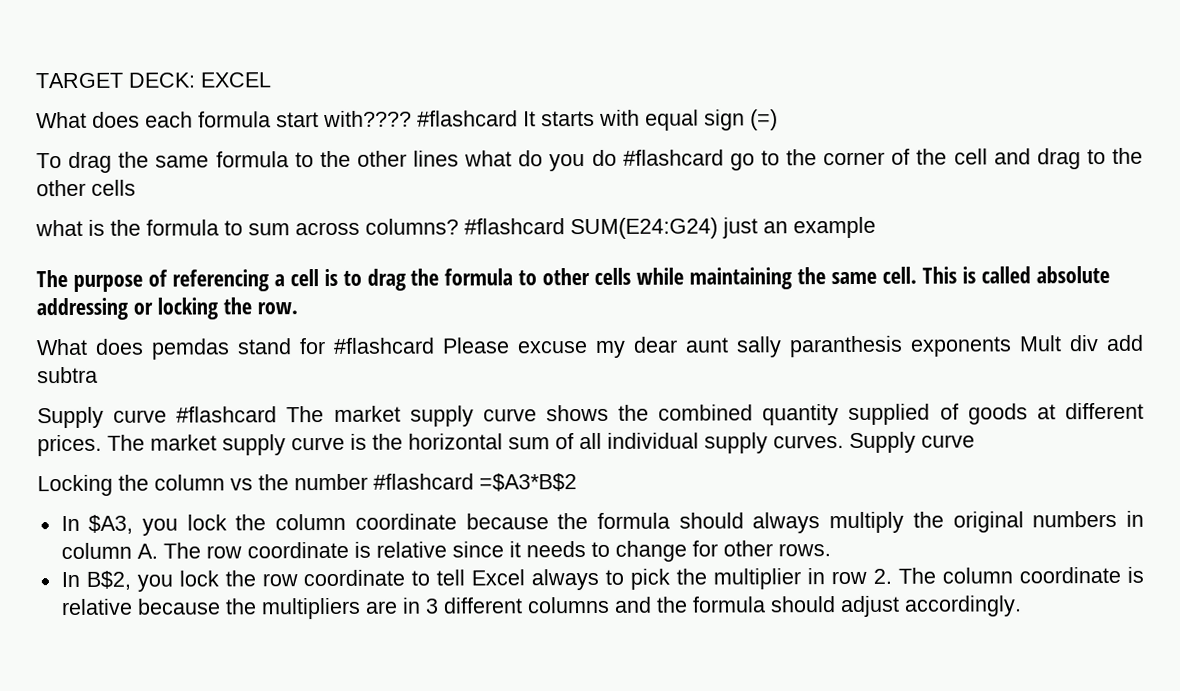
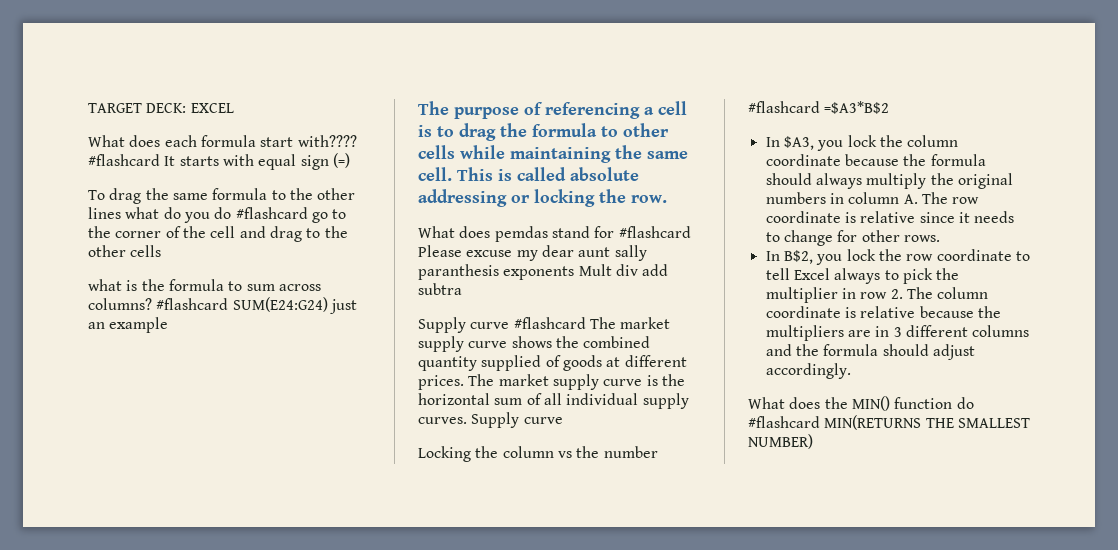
(1022, 606) none -> [748,396,974,411] [748,415,1030,430] [748,434,813,449] // What does the MIN() function do #flashcard MIN(RETURNS THE SMALLEST NUMBER)

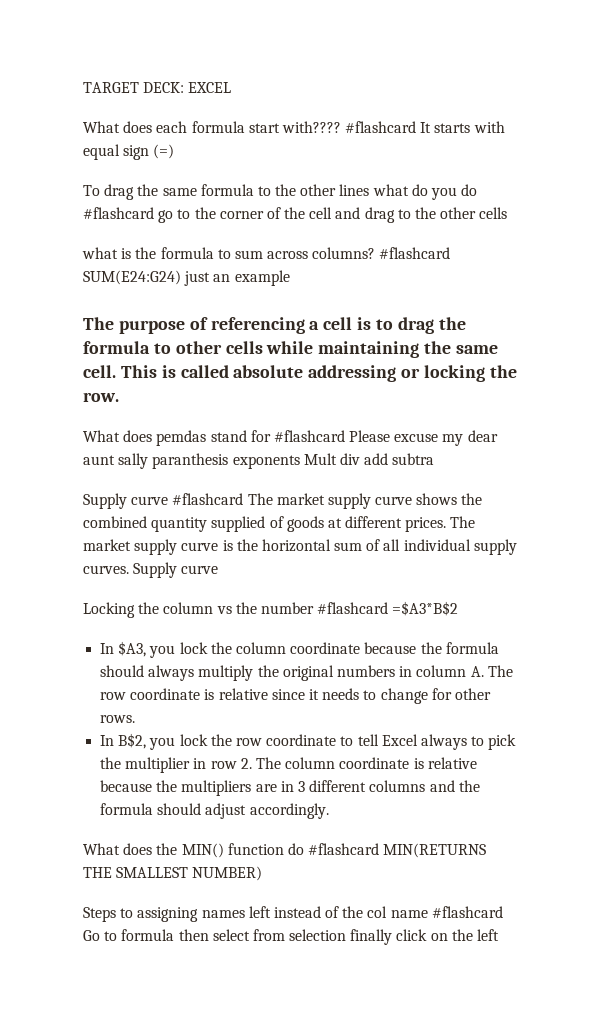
(813, 441) none -> [83,906,503,922] [83,929,500,945] // Steps to assigning names left instead of the col name #flashcard Go to formula then select from selection finally click on the left

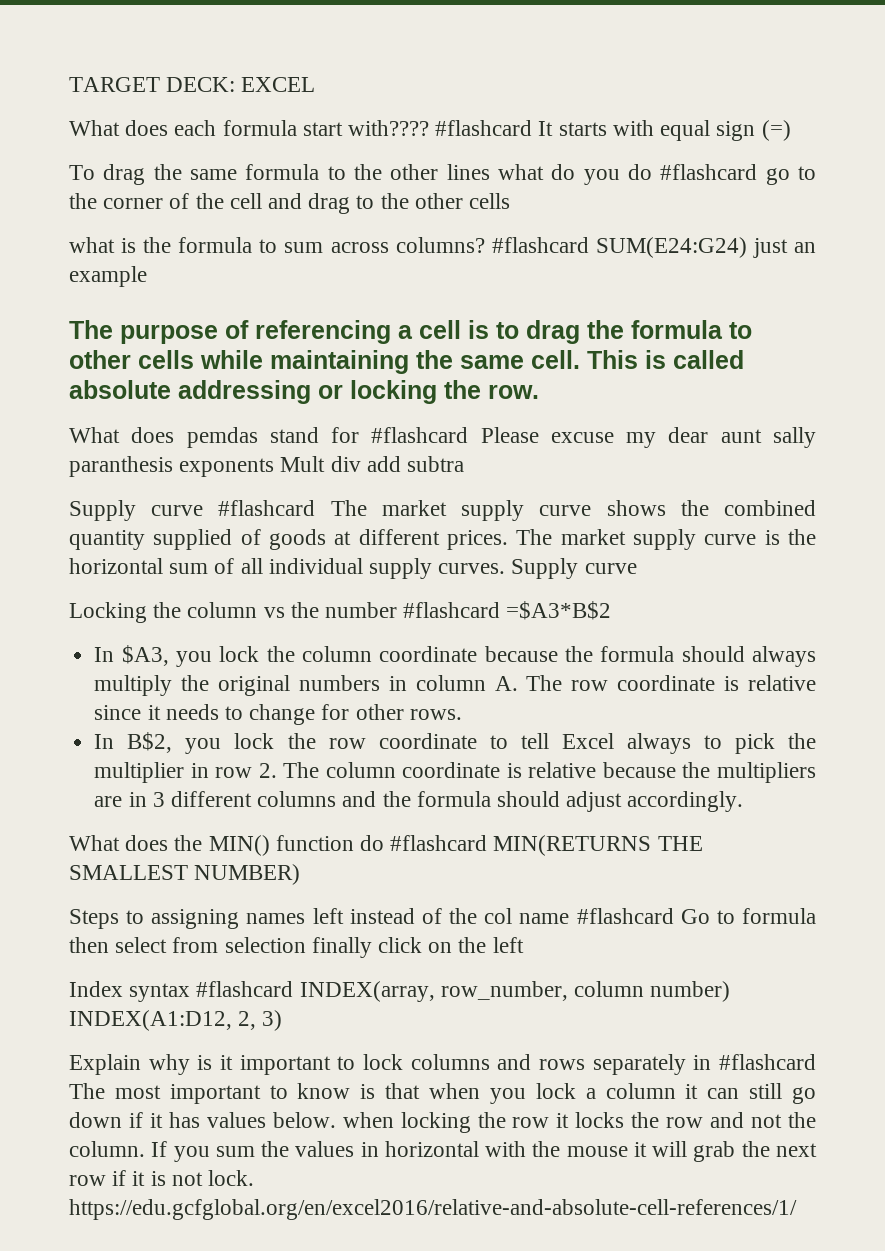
(500, 935) none -> [69,981,731,1002] [69,1010,283,1031] [69,1054,816,1075] [69,1083,817,1104] [69,1112,816,1133] [69,1141,817,1162] [69,1170,255,1186] [69,1199,797,1220] // Index syntax #flashcard INDEX(array, row_number, column number) INDEX(A1:D12, 2, 3) // Explain why is it important to lock columns and rows separately in #flashcard The most important to know is that when you lock a column it can still go down if it has values below. when locking the row it locks the row and not the column. If you sum the values in horizontal with the mouse it will grab the next row if it is not lock. https://edu.gcfglobal.org/en/excel2016/relative-and-absolute-cell-references/1/

